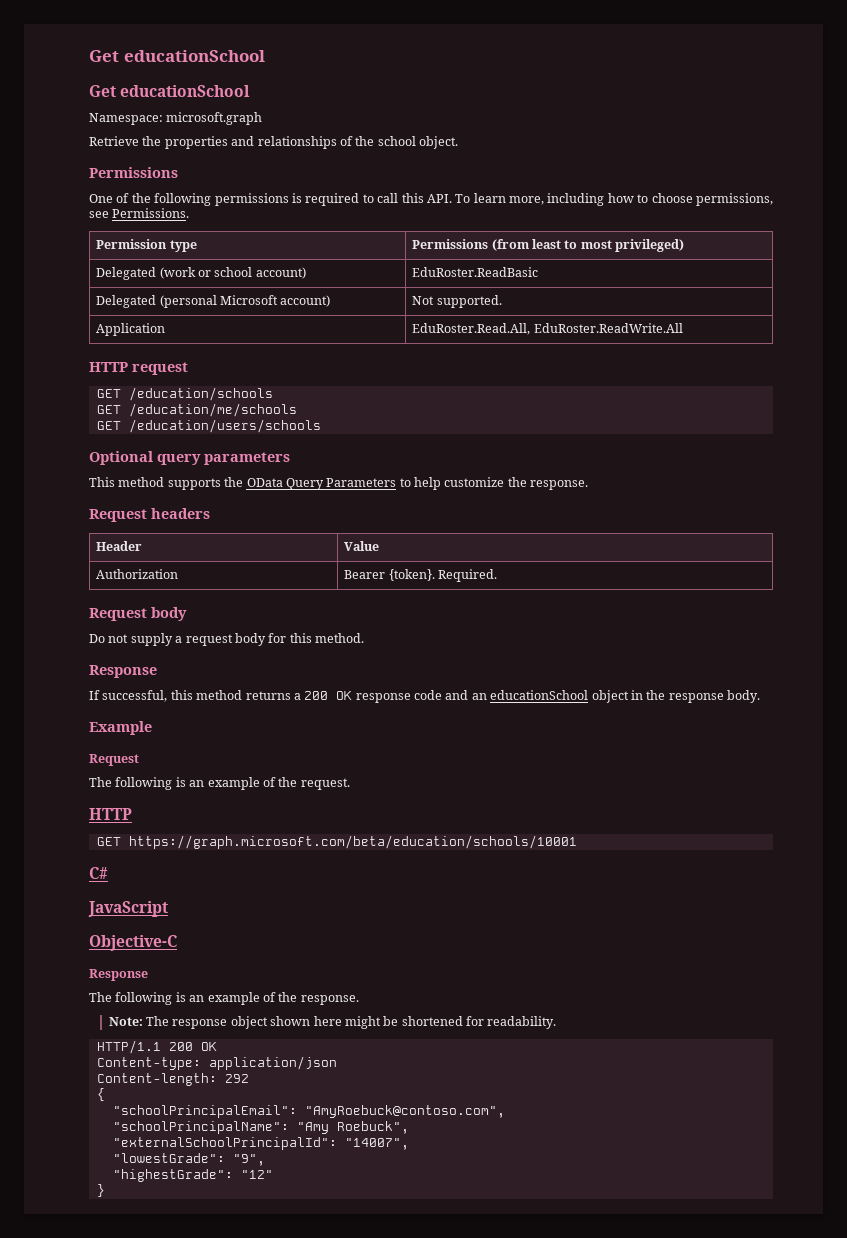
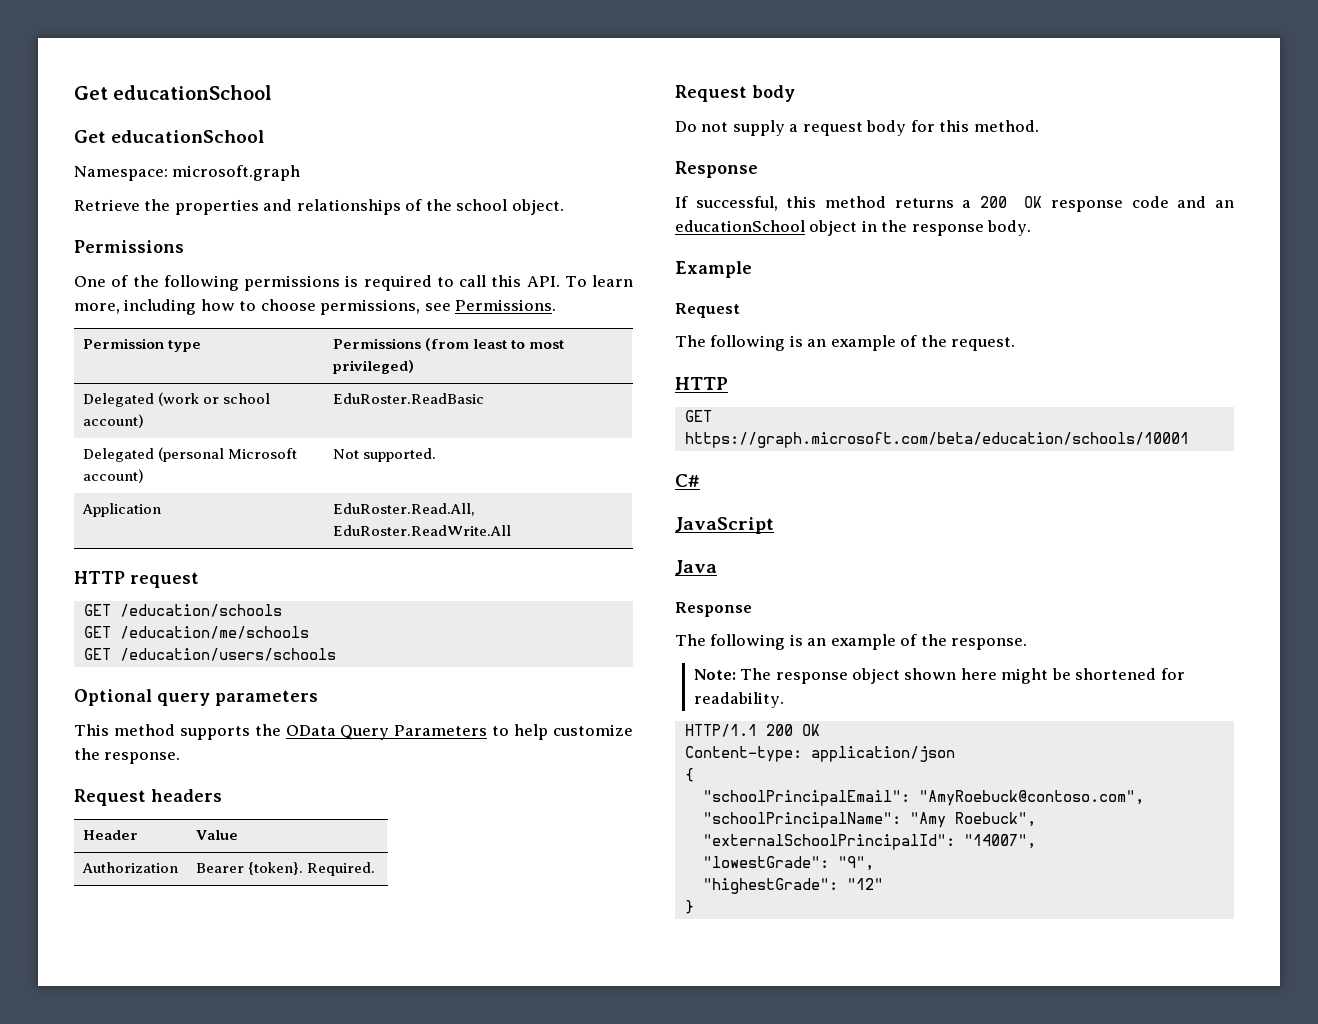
[89,935,177,951] Objective-C -> [675,560,717,575] Java
[96,1073,249,1086] // Content-length: 292 -> (955, 754) none

